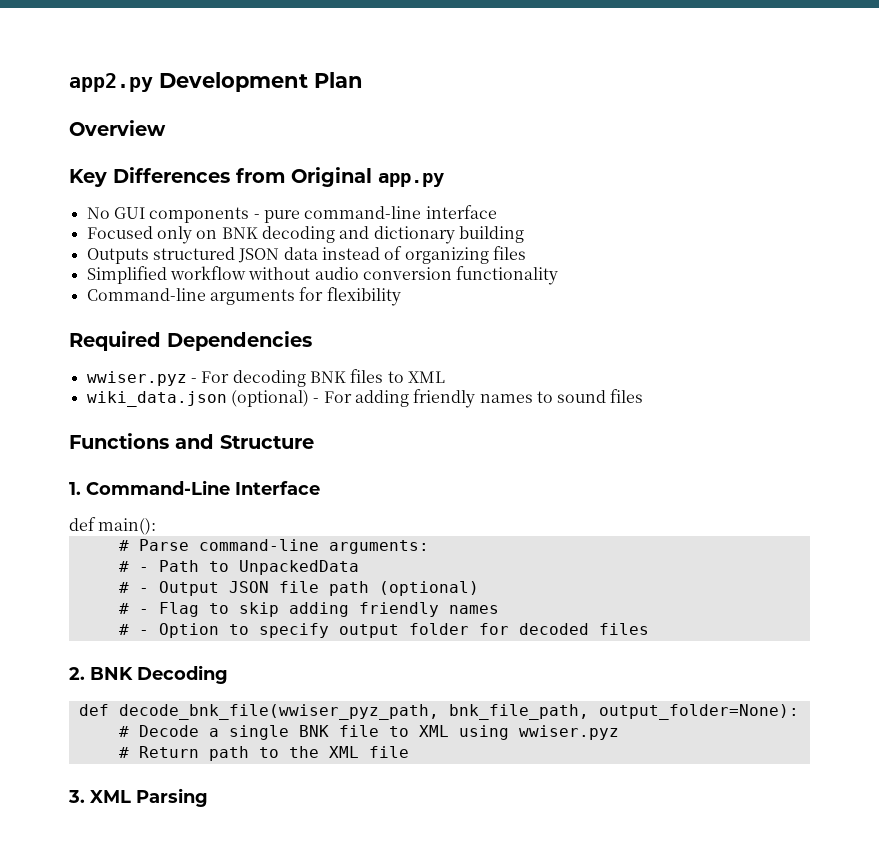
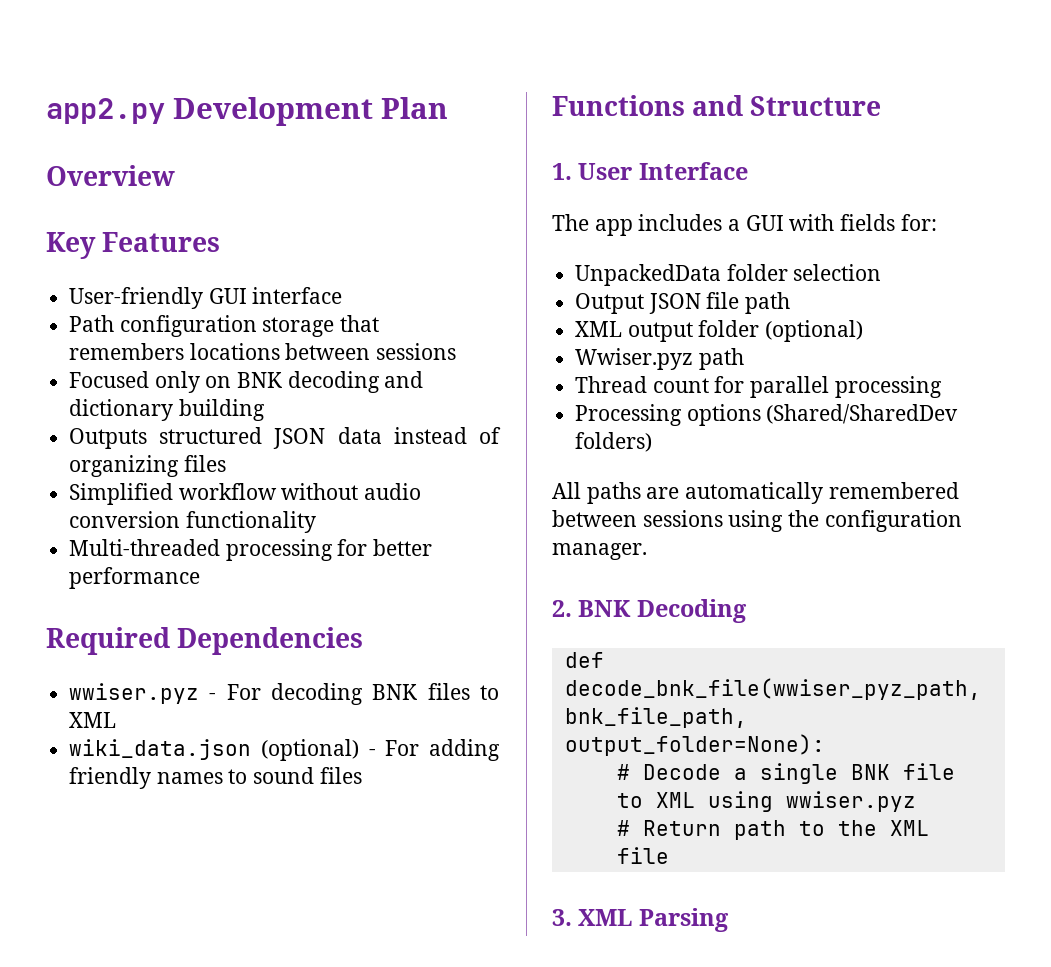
[113,167,444,187] [86,205,497,223] Differences from Original app.py // No GUI components - pure command-line interface -> [102,232,221,252] [69,287,343,309] [69,315,380,337] [69,343,457,360] Features // User-friendly GUI interface // Path configuration storage that remembers locations between sessions
[86,287,401,306] Command-line arguments for flexibility -> [69,539,433,561] [69,567,201,589] Multi-threaded processing for better performance
[86,480,230,495] Command-Line -> [578,163,633,180] User
[69,517,157,535] [118,539,429,554] [118,560,359,575] [118,581,479,596] [118,602,499,617] [118,623,649,638] def main(): // # Parse command-line arguments: // # - Path to UnpackedData // # - Output JSON file path (optional) // # - Flag to skip adding friendly names // # - Option to specify output folder for decoded files -> [552,214,937,236] [575,264,882,286] [575,292,791,314] [575,320,864,342] [575,348,744,370] [575,376,942,398] [575,404,959,426] [575,432,653,452] [552,482,959,504] [552,510,962,532] [552,543,647,560] The app includes a GUI with fields for: // UnpackedData folder selection // Output JSON file path // XML output folder (optional) // Wwiser.pyz path // Thread count for parallel processing // Processing options (Shared/SharedDev folders) // All paths are automatically remembered between sessions using the configuration manager.

